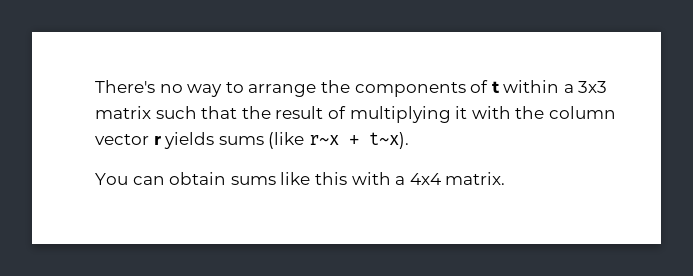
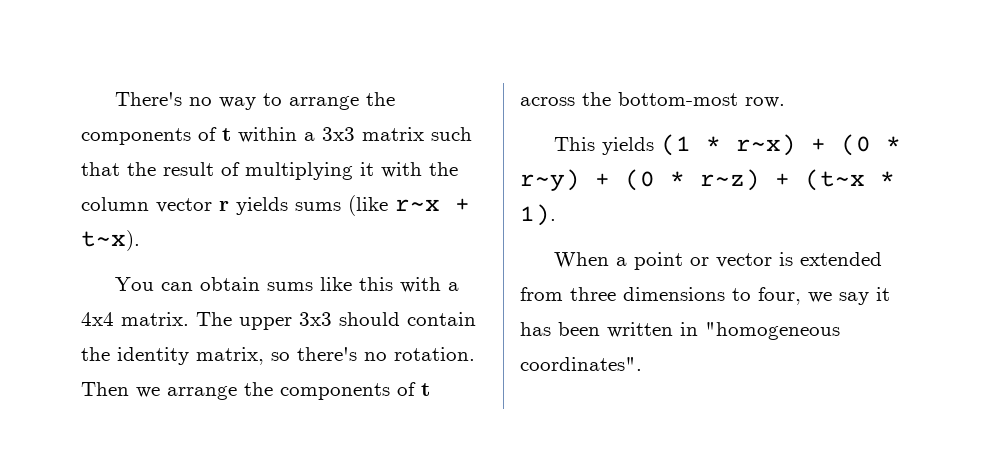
(506, 178) none -> [196,312,476,330] [81,347,475,365] [81,382,430,400] [520,92,785,108] [554,134,902,156] [520,169,895,191] [520,204,556,226] [554,252,883,270] [520,287,890,305] [520,322,840,340] [520,357,642,371] The upper 3x3 should contain the identity matrix, so there's no rotation. Then we arrange the components of t across the bottom-most row. // This yields (1 * r~x) + (0 * r~y) + (0 * r~z) + (t~x * 1). // When a point or vector is extended from three dimensions to four, we say it has been written in "homogeneous coordinates".

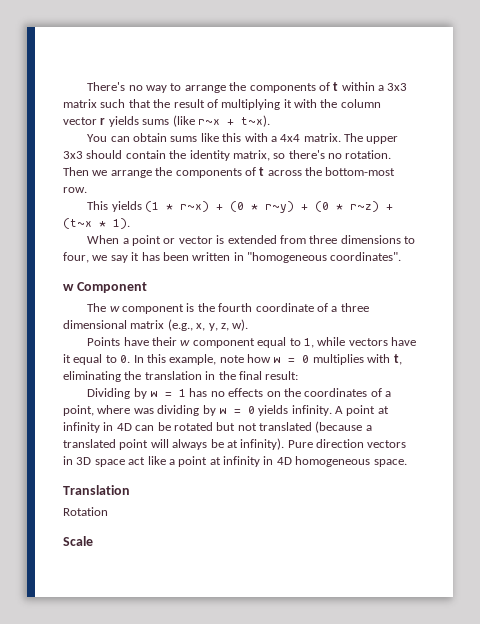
(642, 364) none -> [63,282,147,293] [87,303,369,314] [63,319,249,331] [87,337,417,348] [63,354,402,365] [63,371,299,382] [87,388,392,399] [63,405,389,416] [63,421,372,433] [63,438,407,450] [63,456,407,467] [63,485,130,495] [63,507,108,516] [63,536,93,546] // w Component // The w component is the fourth coordinate of a three dimensional matrix (e.g., x, y, z, w). // Points have their w component equal to 1, while vectors have it equal to 0. In this example, note how w = 0 multiplies with t, eliminating the translation in the final result: // Dividing by w = 1 has no effects on the coordinates of a point, where was dividing by w = 0 yields infinity. A point at infinity in 4D can be rotated but not translated (because a translated point will always be at infinity). Pure direction vectors in 3D space act like a point at infinity in 4D homogeneous space. // Translation // Rotation // Scale

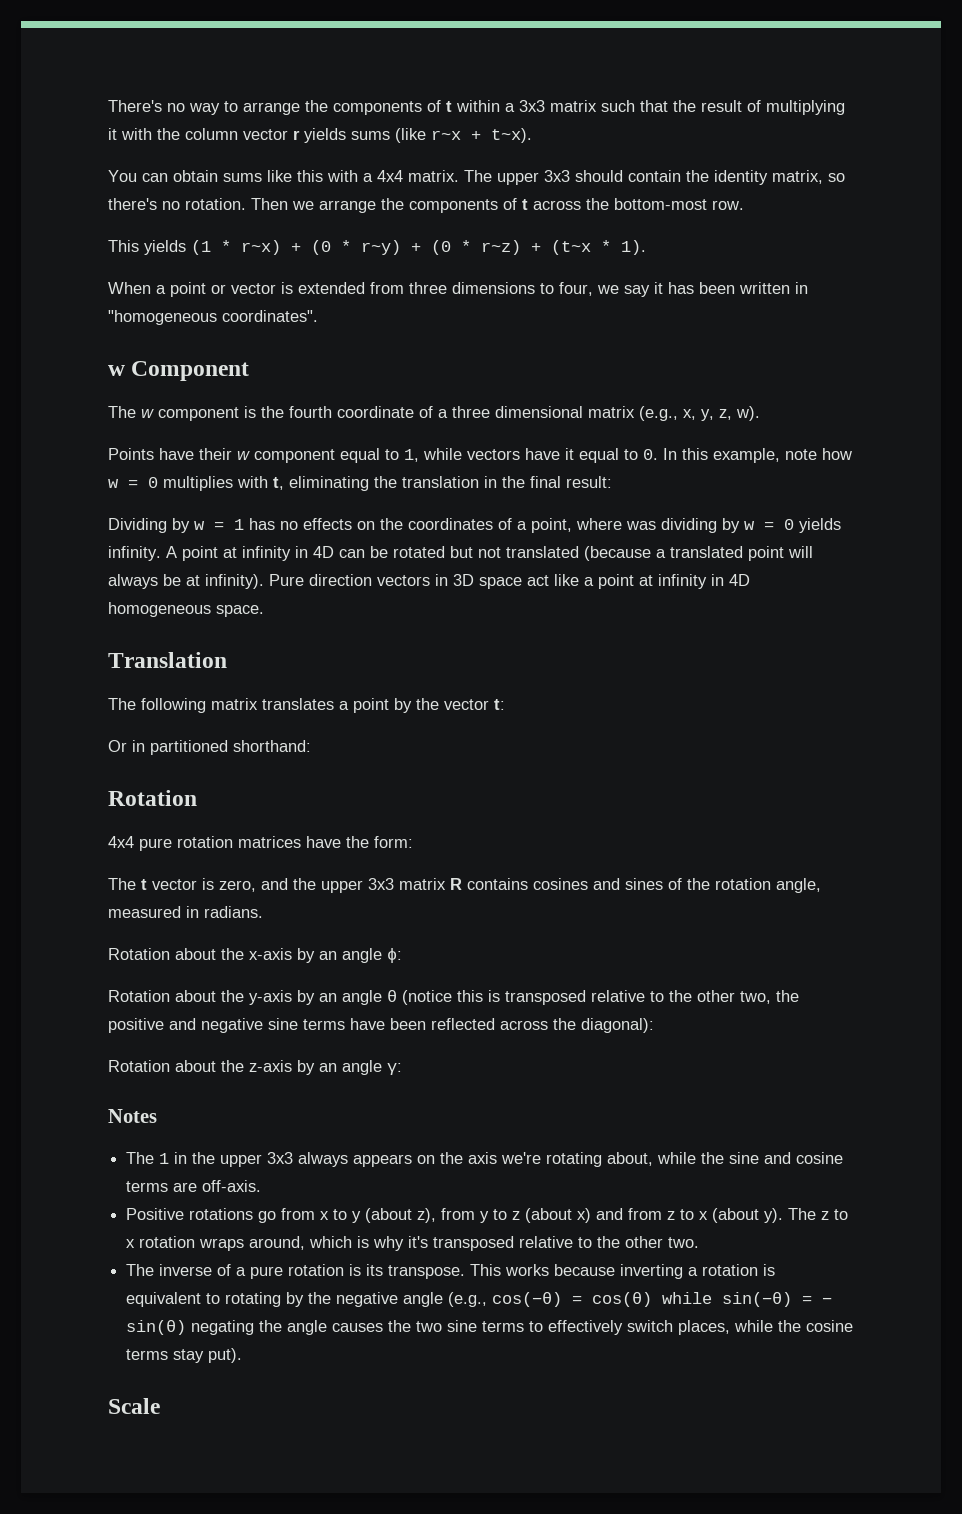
[63,507,108,516] Rotation -> [108,698,505,713] [108,740,311,755] [108,790,197,806] [108,836,413,851] [108,878,821,893] [108,906,263,918] [108,948,402,963] [108,990,799,1005] [108,1018,654,1033] [108,1060,402,1075] [108,1109,157,1123] [126,1152,844,1167] [126,1180,262,1192] [126,1208,849,1223] [126,1236,700,1251] [126,1264,776,1279] [126,1292,833,1307] [126,1320,854,1335] [126,1348,243,1363] The following matrix translates a point by the vector t: // Or in partitioned shorthand: // Rotation // 4x4 pure rotation matrices have the form: // The t vector is zero, and the upper 3x3 matrix R contains cosines and sines of the rotation angle, measured in radians. // Rotation about the x-axis by an angle ϕ: // Rotation about the y-axis by an angle θ (notice this is transposed relative to the other two, the positive and negative sine terms have been reflected across the diagonal): // Rotation about the z-axis by an angle γ: // Notes // The 1 in the upper 3x3 always appears on the axis we're rotating about, while the sine and cosine terms are off-axis. // Positive rotations go from x to y (about z), from y to z (about x) and from z to x (about y). The z to x rotation wraps around, which is why it's transposed relative to the other two. // The inverse of a pure rotation is its transpose. This works because inverting a rotation is equivalent to rotating by the negative angle (e.g., cos(−θ) = cos(θ) while sin(−θ) = − sin(θ) negating the angle causes the two sine terms to effectively switch places, while the cosine terms stay put).

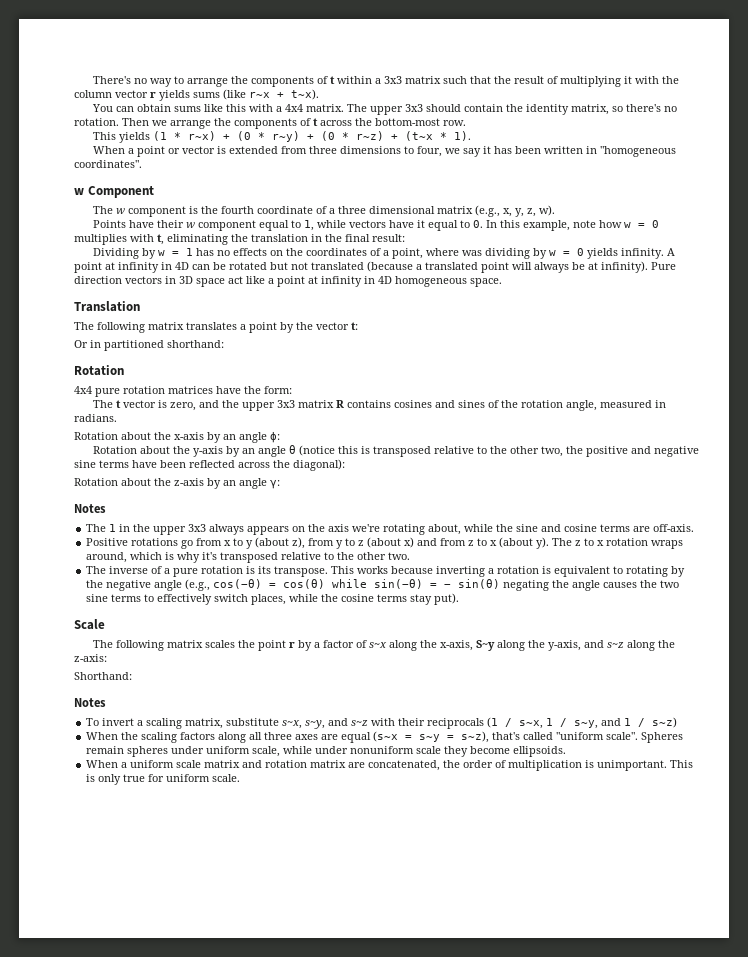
(160, 1406) none -> [92,640,675,651] [74,654,107,662] [74,672,132,680] [74,698,106,707] [86,717,678,729] [86,731,684,743] [86,746,567,757] [86,760,694,771] [86,774,241,785] // The following matrix scales the point r by a factor of s~x along the x-axis, S~y along the y-axis, and s~z along the z-axis: // Shorthand: // Notes // To invert a scaling matrix, substitute s~x, s~y, and s~z with their reciprocals (1 / s~x, 1 / s~y, and 1 / s~z) // When the scaling factors along all three axes are equal (s~x = s~y = s~z), that's called "uniform scale". Spheres remain spheres under uniform scale, while under nonuniform scale they become ellipsoids. // When a uniform scale matrix and rotation matrix are concatenated, the order of multiplication is unimportant. This is only true for uniform scale.

